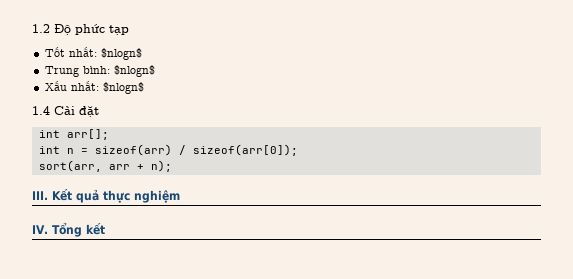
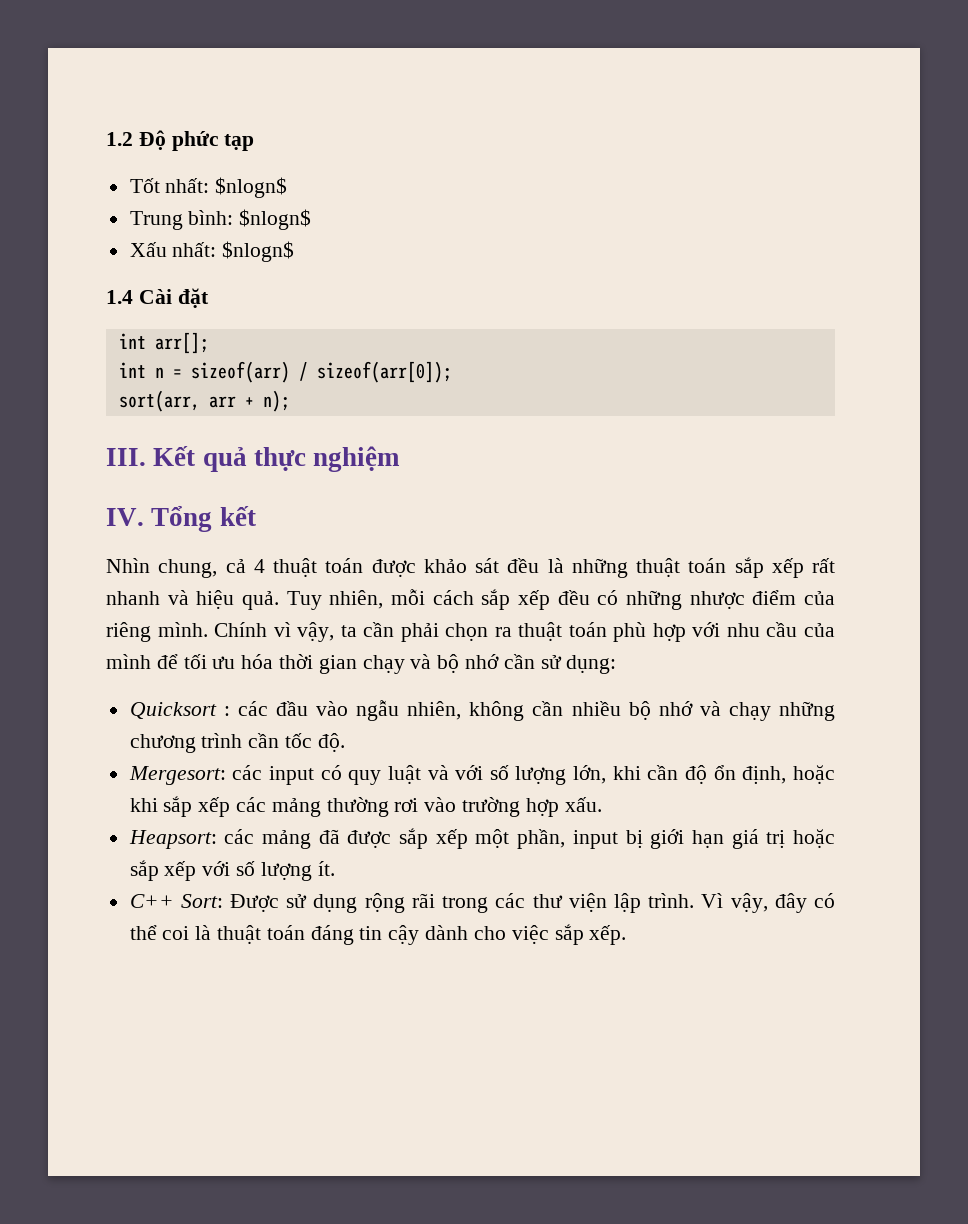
(105, 229) none -> [106,557,835,578] [106,589,835,610] [106,622,835,642] [106,654,617,674] [129,700,835,721] [129,733,345,753] [128,765,836,785] [129,796,602,817] [128,828,836,849] [129,860,335,881] [129,893,836,913] [129,924,627,945] // Nhìn chung, cả 4 thuật toán được khảo sát đều là những thuật toán sắp xếp rất nhanh và hiệu quả. Tuy nhiên, mỗi cách sắp xếp đều có những nhược điểm của riêng mình. Chính vì vậy, ta cần phải chọn ra thuật toán phù hợp với nhu cầu của mình để tối ưu hóa thời gian chạy và bộ nhớ cần sử dụng: // Quicksort : các đầu vào ngẫu nhiên, không cần nhiều bộ nhớ và chạy những chương trình cần tốc độ. // Mergesort: các input có quy luật và với số lượng lớn, khi cần độ ổn định, hoặc khi sắp xếp các mảng thường rơi vào trường hợp xấu. // Heapsort: các mảng đã được sắp xếp một phần, input bị giới hạn giá trị hoặc sắp xếp với số lượng ít. // C++ Sort: Được sử dụng rộng rãi trong các thư viện lập trình. Vì vậy, đây có thể coi là thuật toán đáng tin cậy dành cho việc sắp xếp.

